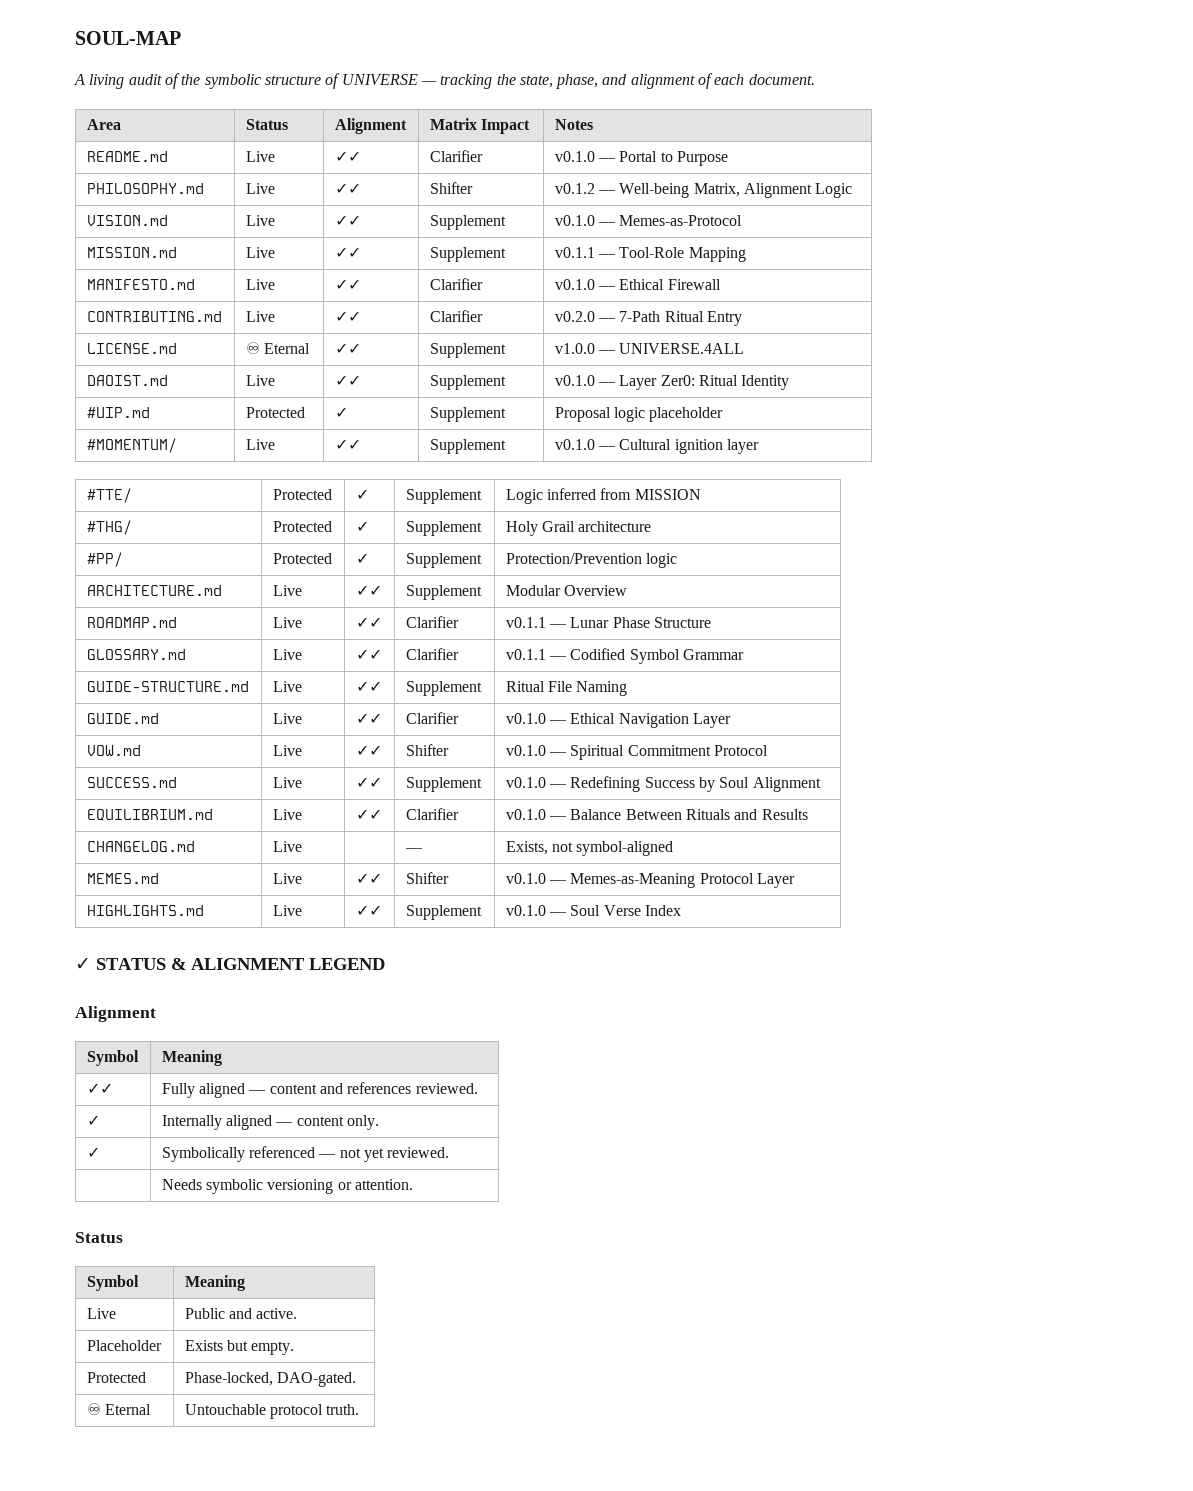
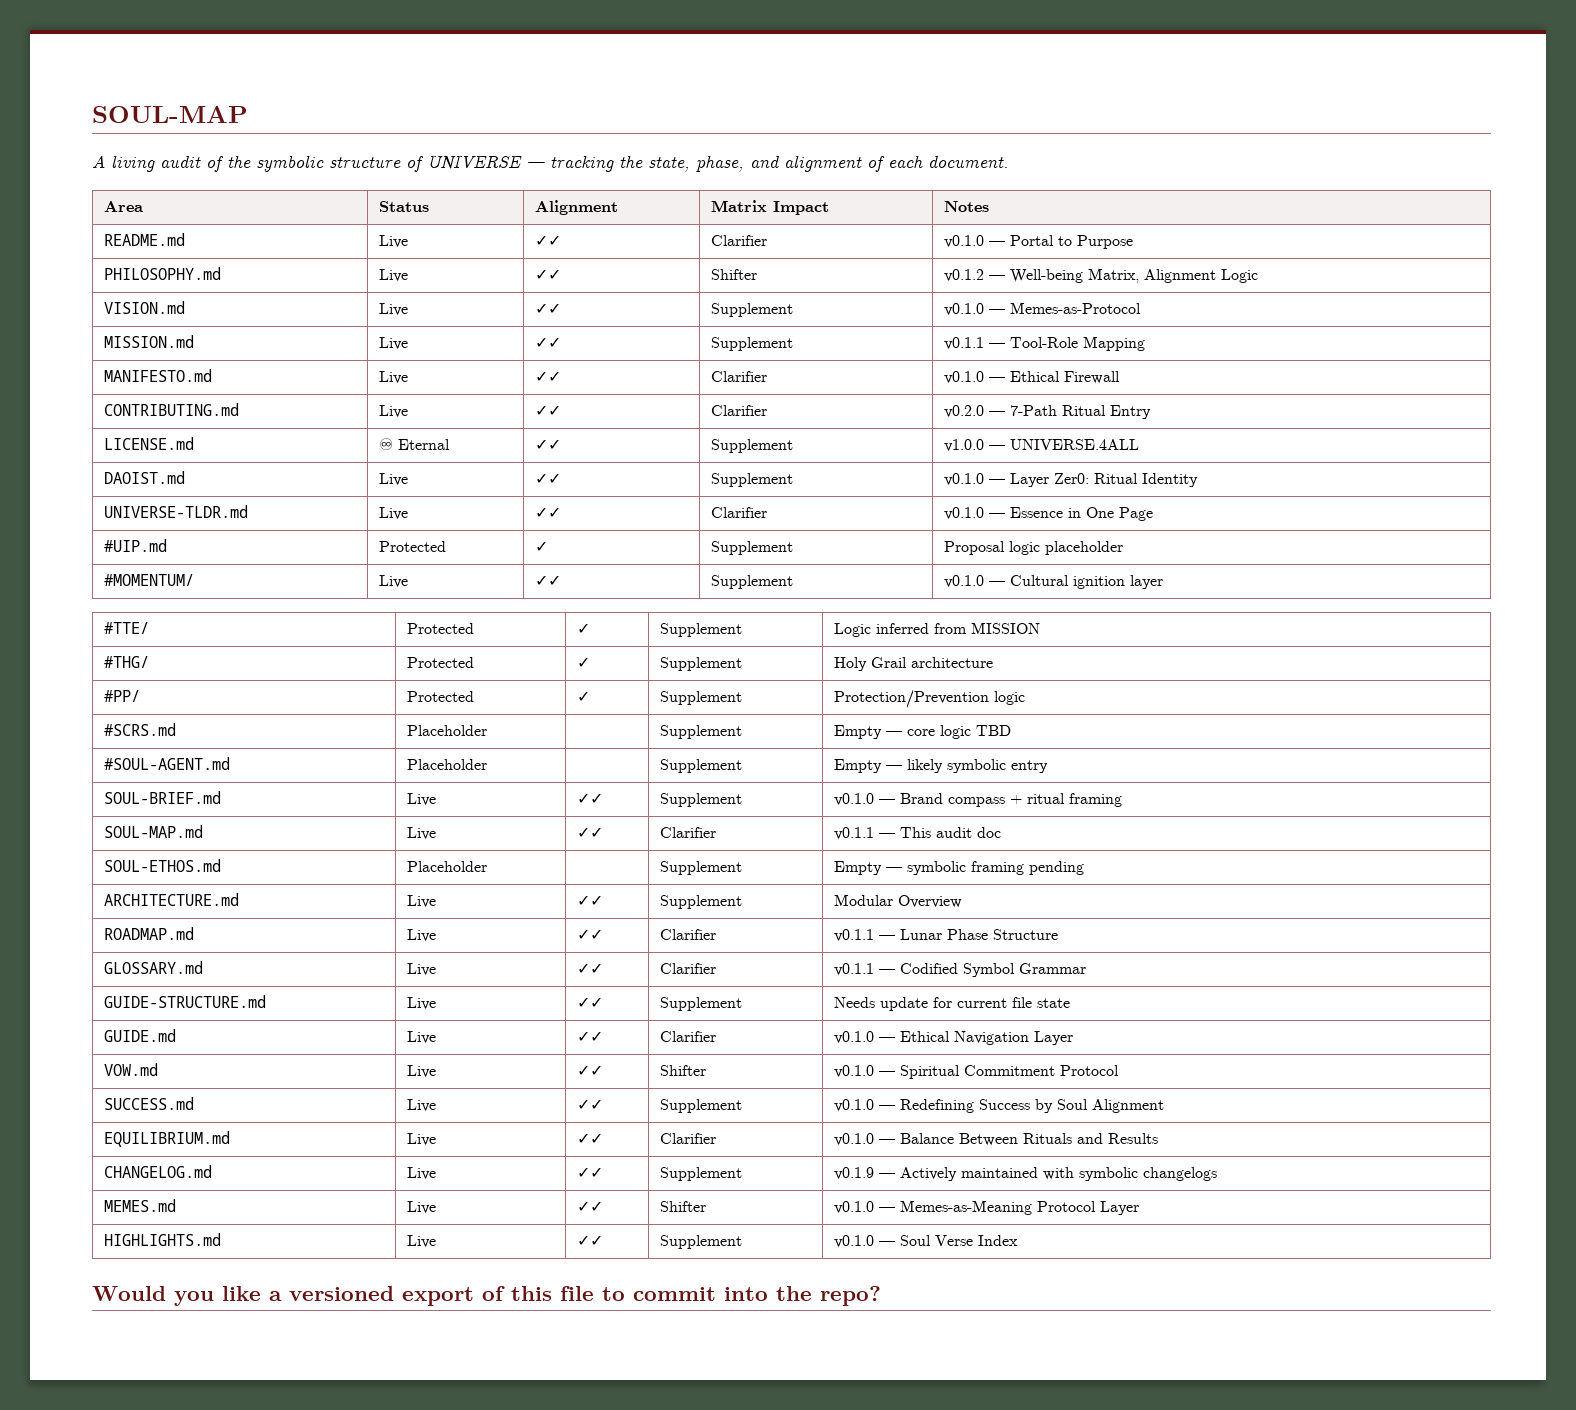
(790, 382) none -> [104,505,249,518] [379,507,409,520] [535,507,562,518] [711,507,768,518] [944,507,1154,521] // UNIVERSE-TLDR.md | Live | ✓✓ | Clarifier | v0.1.0 — Essence in One Page
(677, 560) none -> [104,723,177,736] [407,725,488,736] [660,725,743,739] [834,725,1012,739] [104,757,231,770] [407,759,488,770] [660,759,743,773] [834,759,1049,773] [104,791,222,804] [407,793,437,806] [577,793,604,804] [660,793,743,807] [834,793,1123,807] [104,825,204,838] [407,827,437,840] [577,827,604,838] [660,827,717,838] [834,827,1002,840] [104,859,222,872] [407,861,488,872] [660,861,743,875] [834,861,1085,875] // #SCRS.md | Placeholder | | Supplement | Empty — core logic TBD // #SOUL-AGENT.md | Placeholder | | Supplement | Empty — likely symbolic entry // SOUL-BRIEF.md | Live | ✓✓ | Supplement | v0.1.0 — Brand compass + ritual framing // SOUL-MAP.md | Live | ✓✓ | Clarifier | v0.1.1 — This audit doc // SOUL-ETHOS.md | Placeholder | | Supplement | Empty — symbolic framing pending
[505,681,628,696] Ritual File Naming -> [834,997,1071,1011] Needs update for current file state
[404,848,423,852] [505,841,674,856] | — | Exists, not symbol-aligned -> [577,1167,604,1178] [660,1167,743,1181] [834,1167,1218,1181] ✓✓ | Supplement | v0.1.9 — Actively maintained with symbolic changelogs
[75,958,385,970] [75,1006,156,1022] [86,1050,139,1066] [161,1050,222,1066] [86,1083,113,1094] [161,1082,478,1098] [86,1115,100,1126] [161,1115,379,1130] [86,1147,100,1158] [161,1146,450,1162] [161,1179,413,1194] [75,1232,123,1243] [86,1275,139,1291] [184,1275,245,1291] [86,1308,116,1319] [184,1308,298,1319] [86,1340,162,1351] [184,1340,295,1355] [86,1372,146,1383] [184,1372,356,1387] [86,1403,151,1415] [184,1404,360,1419] ✓ STATUS & ALIGNMENT LEGEND // Alignment // Symbol | Meaning // ✓✓ | Fully aligned — content and references reviewed. // ✓ | Internally aligned — content only. // ✓ | Symbolically referenced — not yet reviewed. // | Needs symbolic versioning or attention. // Status // Symbol | Meaning // Live | Public and active. // Placeholder | Exists but empty. // Protected | Phase-locked, DAO-gated. // ♾ Eternal | Untouchable protocol truth. -> [92,1286,881,1306] Would you like a versioned export of this file to commit into the repo?

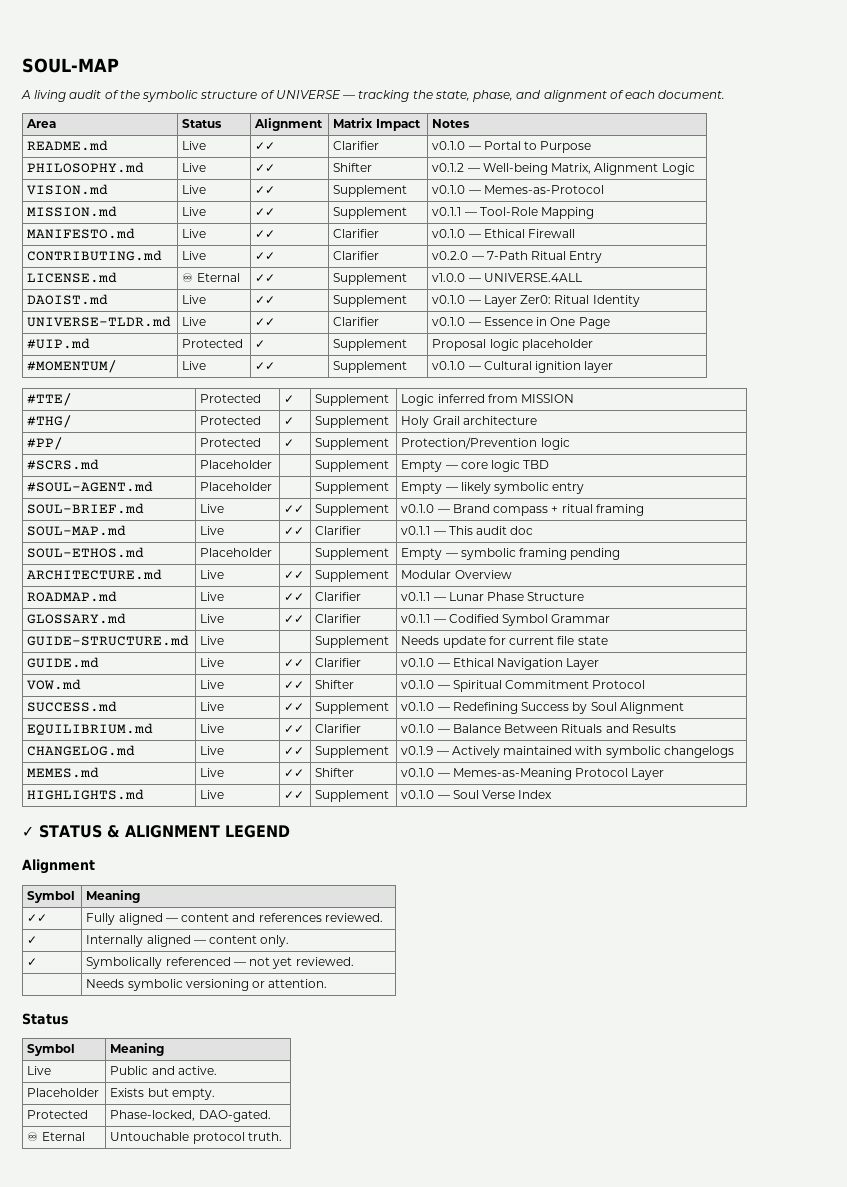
[577,997,604,1008] ✓✓ -> (225, 640) none
[92,1286,881,1306] Would you like a versioned export of this file to commit into the repo? -> [22,825,290,838] [22,859,95,874] [27,891,76,903] [86,890,141,903] [27,914,48,922] [86,913,383,925] [27,936,38,944] [86,935,290,947] [27,958,38,966] [86,957,354,969] [86,979,328,991] [22,1013,69,1025] [27,1044,76,1056] [110,1043,165,1056] [27,1066,52,1075] [110,1066,217,1075] [27,1088,100,1097] [110,1088,215,1100] [27,1110,89,1119] [110,1110,271,1122] [27,1132,85,1141] [110,1132,282,1144] ✓ STATUS & ALIGNMENT LEGEND // Alignment // Symbol | Meaning // ✓✓ | Fully aligned — content and references reviewed. // ✓ | Internally aligned — content only. // ✓ | Symbolically referenced — not yet reviewed. // | Needs symbolic versioning or attention. // Status // Symbol | Meaning // Live | Public and active. // Placeholder | Exists but empty. // Protected | Phase-locked, DAO-gated. // ♾ Eternal | Untouchable protocol truth.

